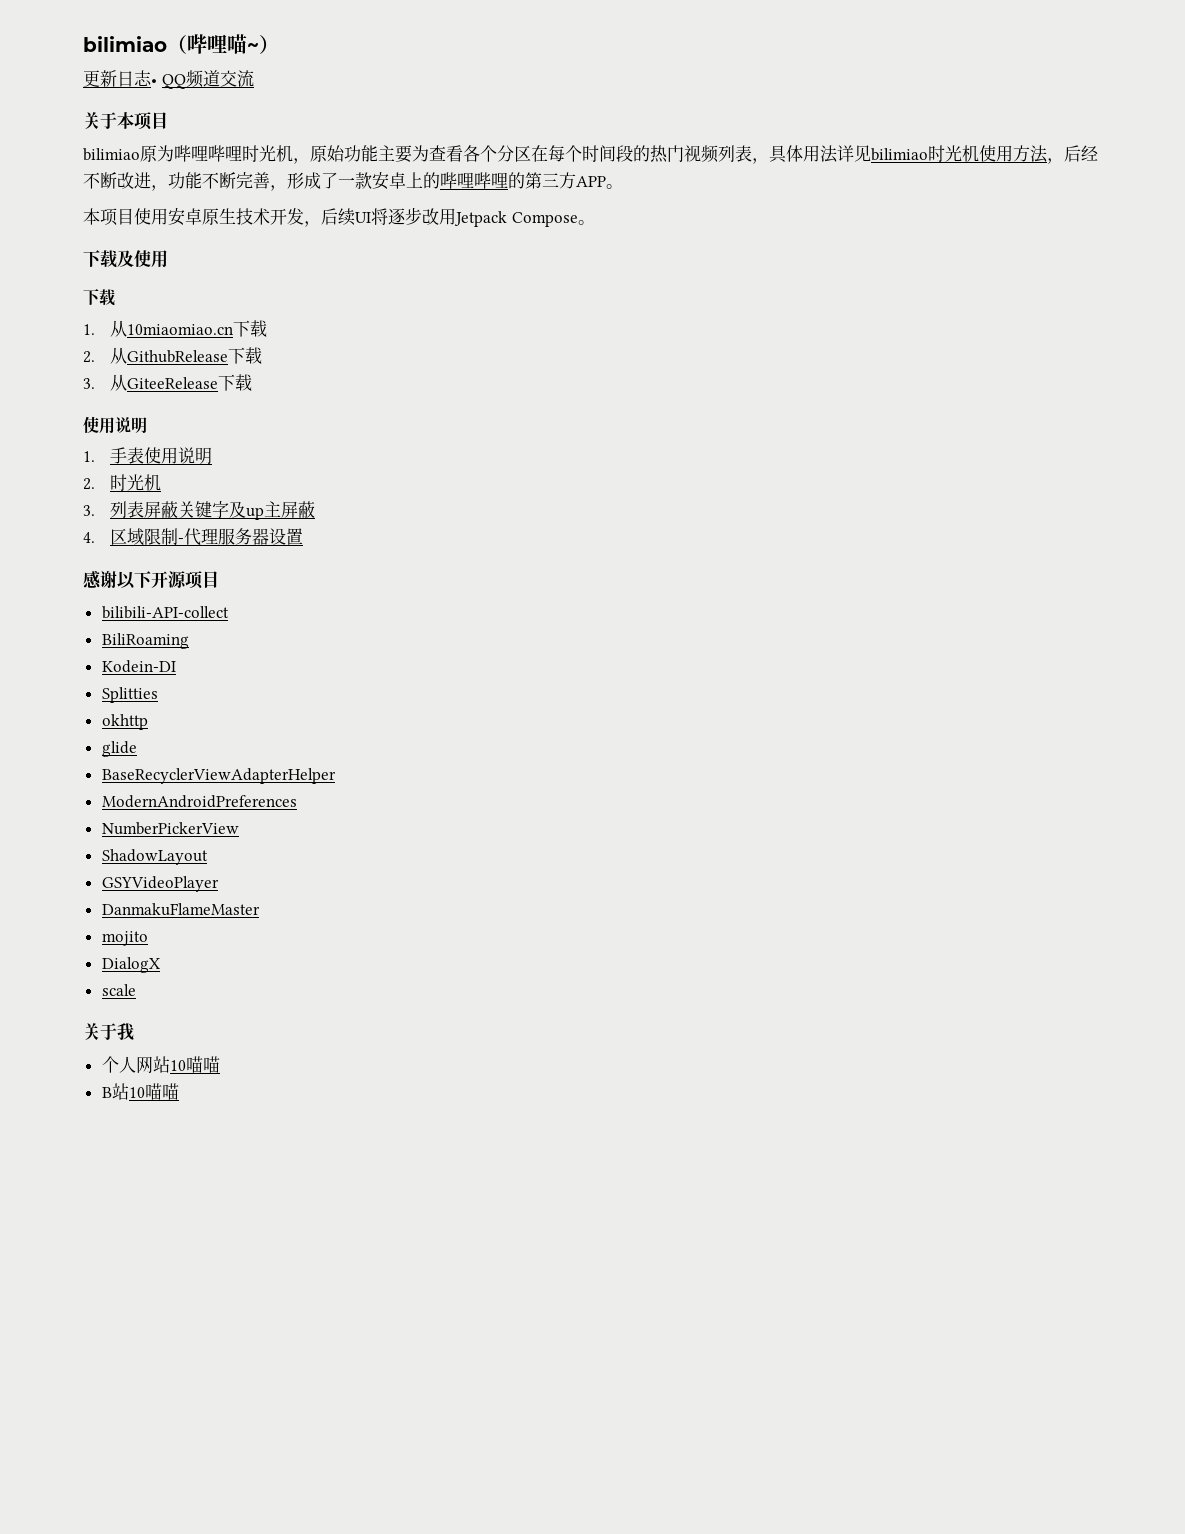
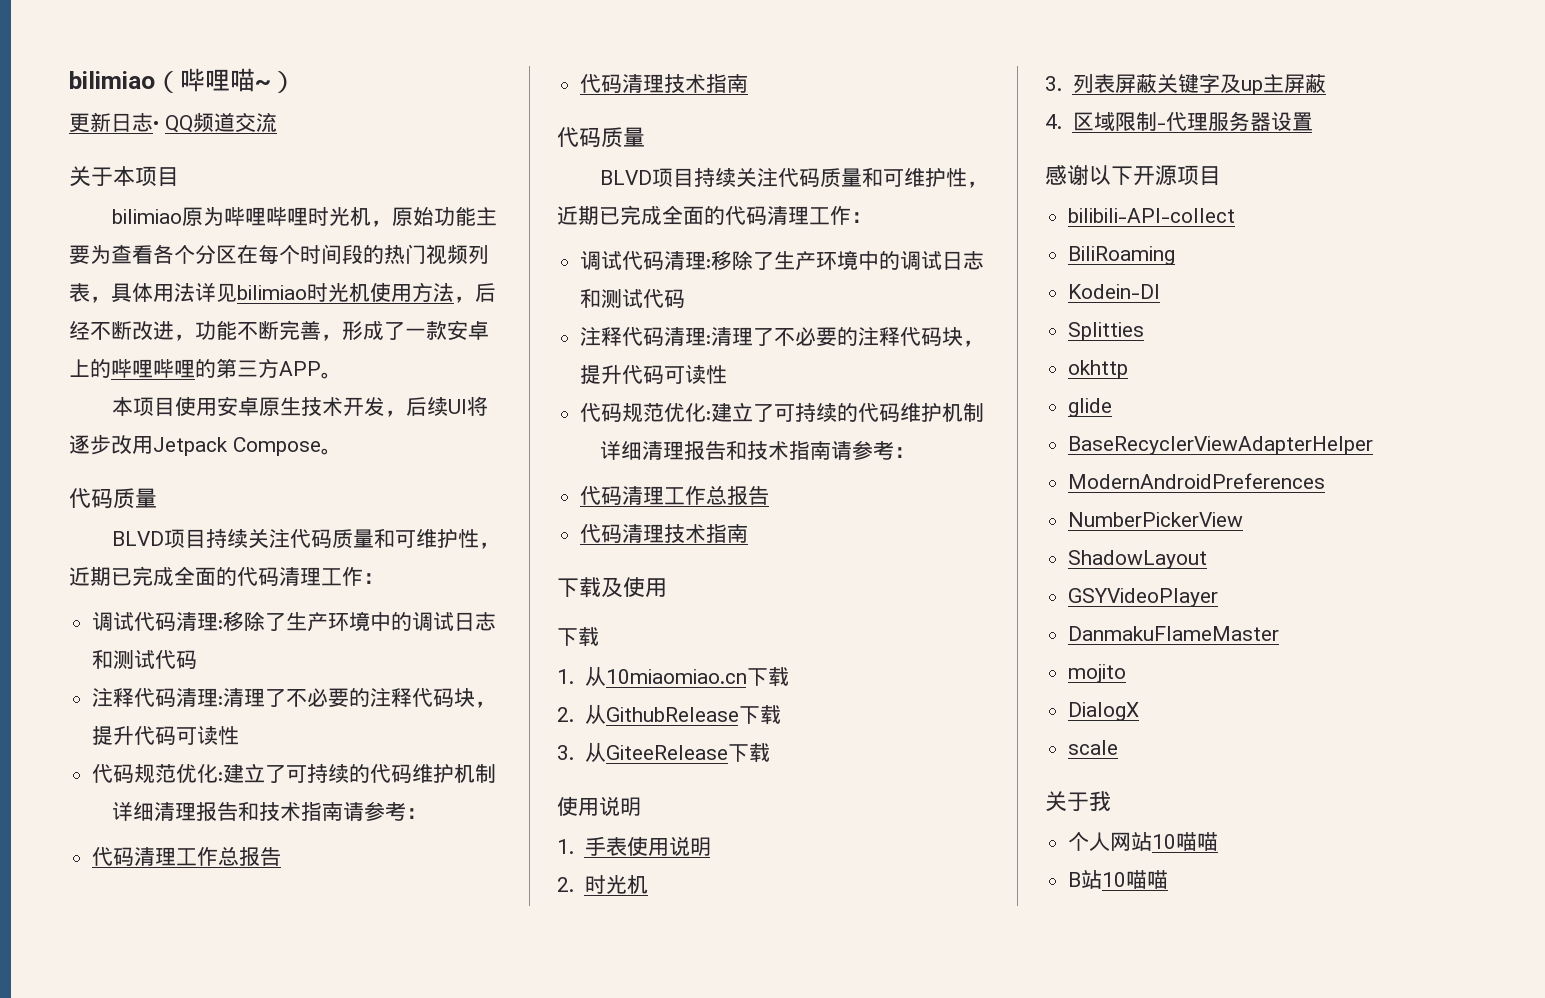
(595, 222) none -> [69,488,157,509] [111,528,500,549] [69,566,384,586] [92,611,497,632] [92,649,198,669] [92,688,497,708] [92,726,240,745] [92,763,497,783] [111,801,427,822] [92,846,282,867] [580,74,749,93] [557,127,645,148] [599,167,988,188] [557,205,872,225] [580,250,985,271] [580,288,686,308] [580,327,985,347] [580,365,728,384] [580,402,985,422] [599,440,915,461] [580,485,770,506] [580,524,749,543] // 代码质量 // BLVD项目持续关注代码质量和可维护性，近期已完成全面的代码清理工作： // 调试代码清理:移除了生产环境中的调试日志和测试代码 // 注释代码清理:清理了不必要的注释代码块，提升代码可读性 // 代码规范优化:建立了可持续的代码维护机制 // 详细清理报告和技术指南请参考： // 代码清理工作总报告 // 代码清理技术指南 // 代码质量 // BLVD项目持续关注代码质量和可维护性，近期已完成全面的代码清理工作： // 调试代码清理:移除了生产环境中的调试日志和测试代码 // 注释代码清理:清理了不必要的注释代码块，提升代码可读性 // 代码规范优化:建立了可持续的代码维护机制 // 详细清理报告和技术指南请参考： // 代码清理工作总报告 // 代码清理技术指南

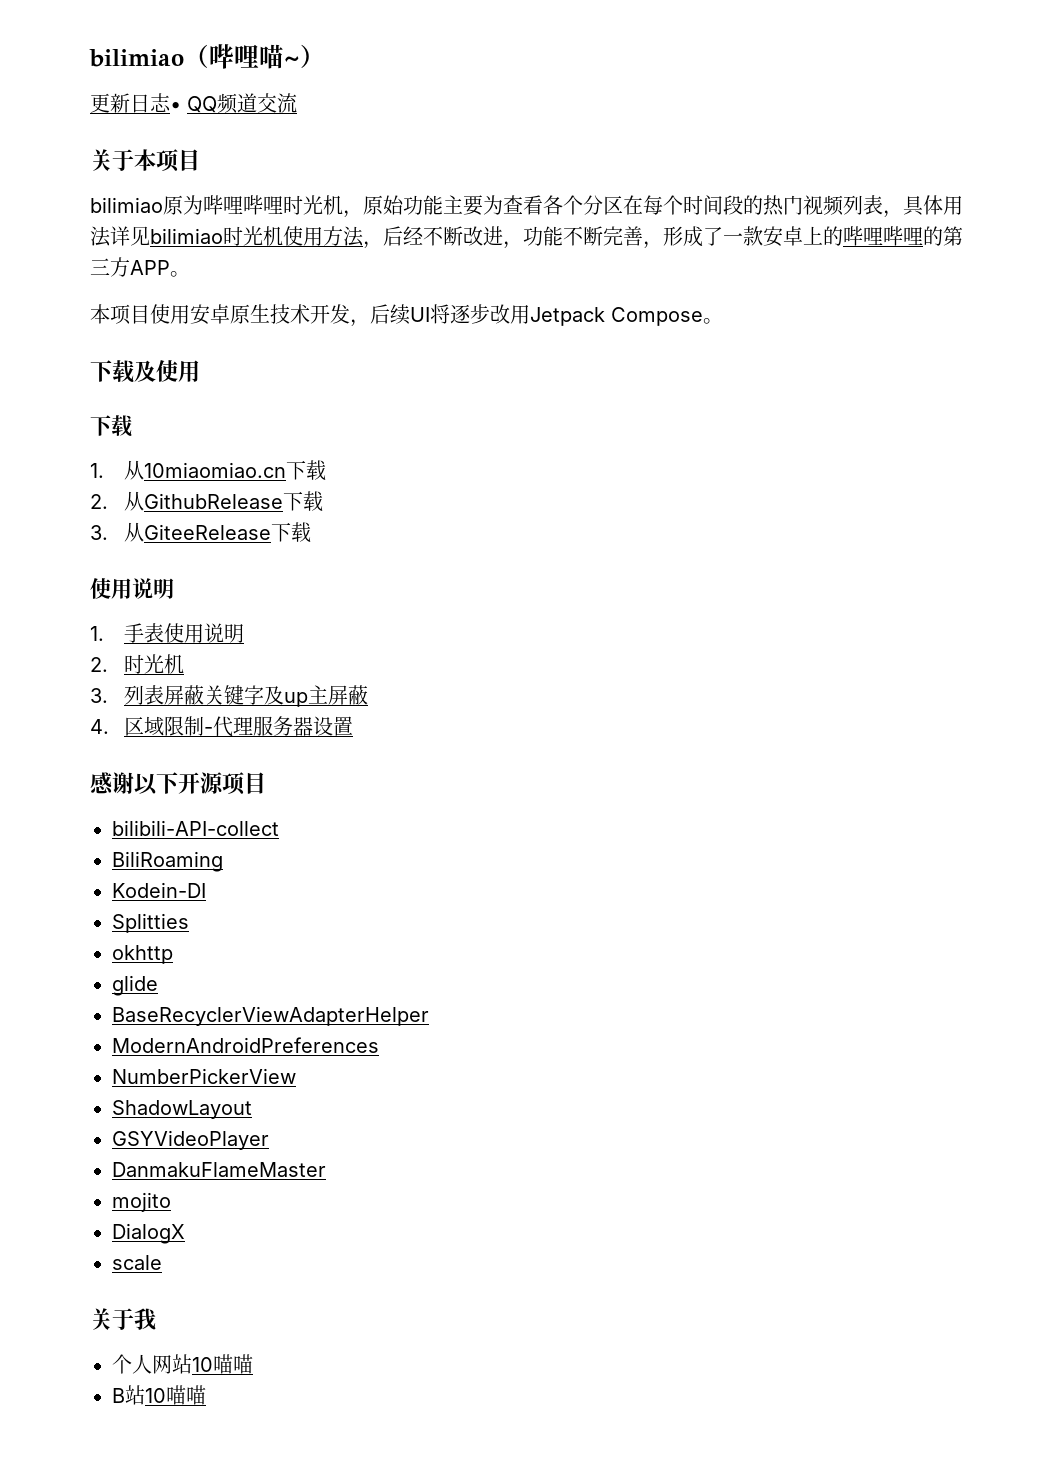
[69,488,157,509] [111,528,500,549] [69,566,384,586] [92,611,497,632] [92,649,198,669] [92,688,497,708] [92,726,240,745] [92,763,497,783] [111,801,427,822] [92,846,282,867] [580,74,749,93] [557,127,645,148] [599,167,988,188] [557,205,872,225] [580,250,985,271] [580,288,686,308] [580,327,985,347] [580,365,728,384] [580,402,985,422] [599,440,915,461] [580,485,770,506] [580,524,749,543] // 代码质量 // BLVD项目持续关注代码质量和可维护性，近期已完成全面的代码清理工作： // 调试代码清理:移除了生产环境中的调试日志和测试代码 // 注释代码清理:清理了不必要的注释代码块，提升代码可读性 // 代码规范优化:建立了可持续的代码维护机制 // 详细清理报告和技术指南请参考： // 代码清理工作总报告 // 代码清理技术指南 // 代码质量 // BLVD项目持续关注代码质量和可维护性，近期已完成全面的代码清理工作： // 调试代码清理:移除了生产环境中的调试日志和测试代码 // 注释代码清理:清理了不必要的注释代码块，提升代码可读性 // 代码规范优化:建立了可持续的代码维护机制 // 详细清理报告和技术指南请参考： // 代码清理工作总报告 // 代码清理技术指南 -> (723, 321) none

